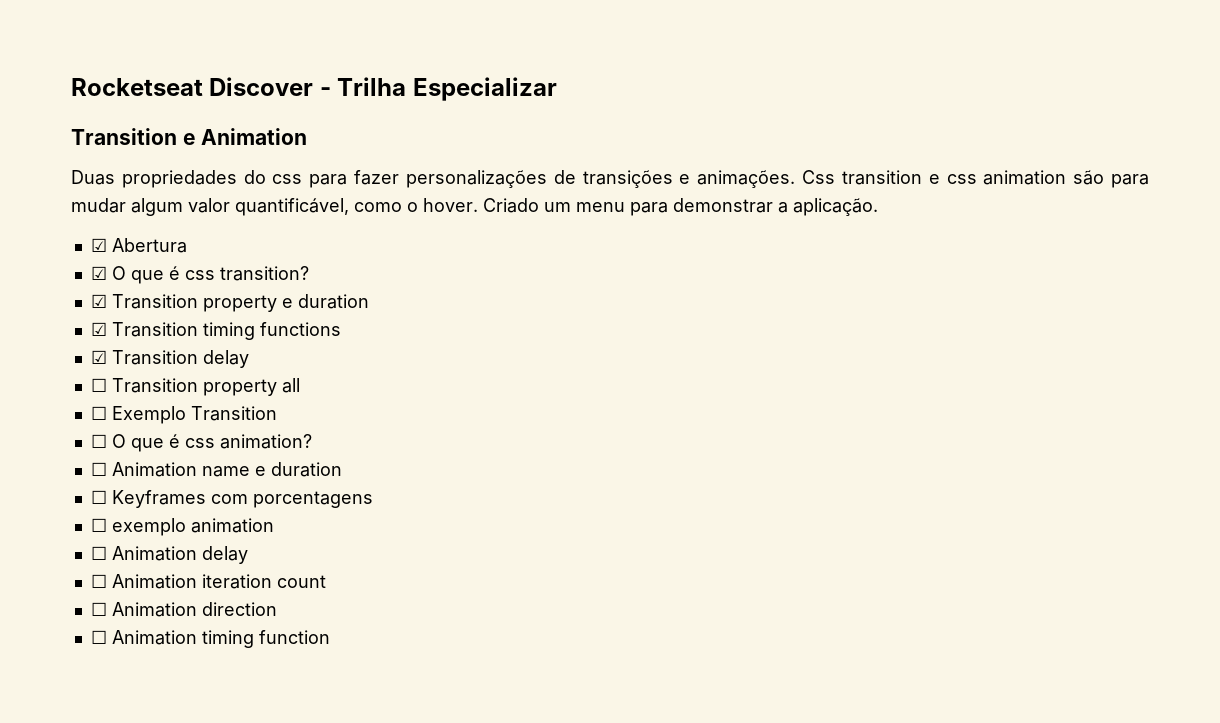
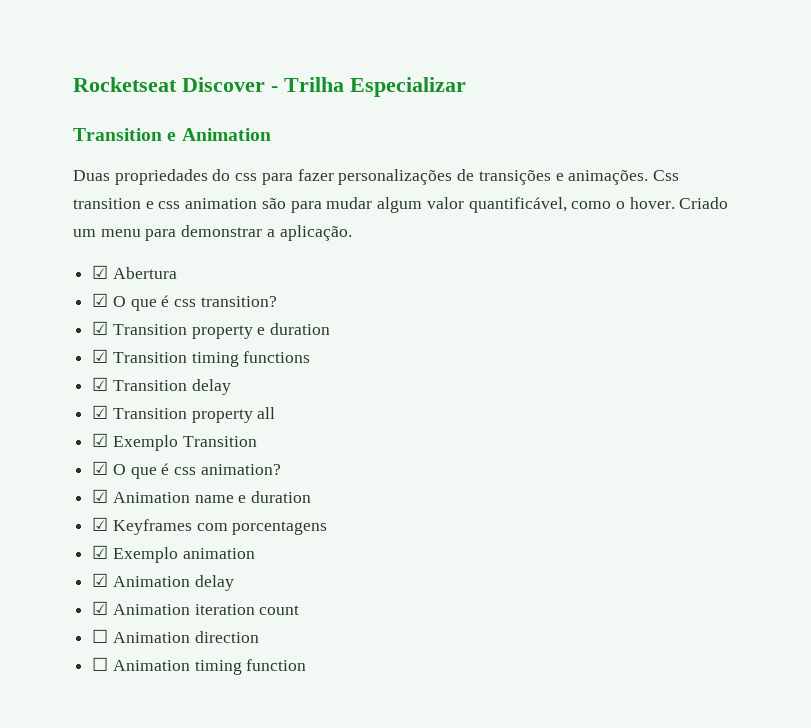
[90,378,107,392] ☐ -> [92,405,109,419] ☑
[90,406,107,420] ☐ -> [92,433,109,447] ☑
[90,434,107,448] ☐ -> [92,461,109,475] ☑
[90,462,107,476] ☐ -> [92,489,109,503] ☑
[90,490,107,504] ☐ -> [92,517,109,531] ☑
[90,518,186,536] ☐ exemplo -> [92,545,178,563] ☑ Exemplo
[90,546,107,560] ☐ -> [92,573,109,587] ☑
[90,574,107,588] ☐ -> [92,601,109,615] ☑

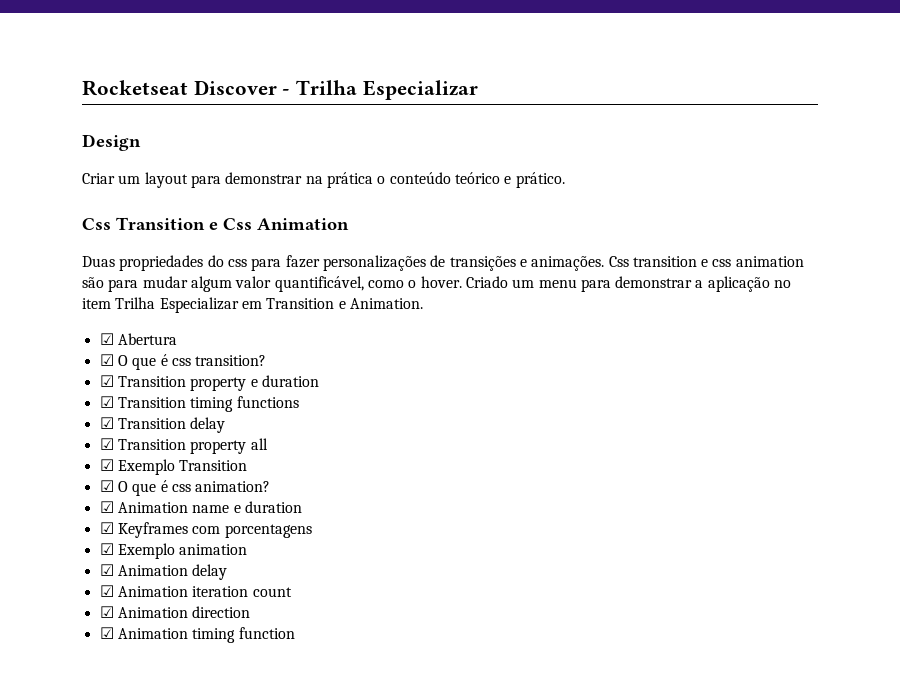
[73,128,177,141] Transition e -> [82,134,141,151] [82,172,565,188] [82,217,252,230] Design // Criar um layout para demonstrar na prática o conteúdo teórico e prático. // Css Transition e Css
[279,225,352,241] aplicação. -> [707,276,792,292] [82,297,423,313] aplicação no item Trilha Especializar em Transition e Animation.
[92,629,109,643] ☐ -> [99,606,114,618] ☑
[92,657,109,671] ☐ -> [99,627,114,639] ☑

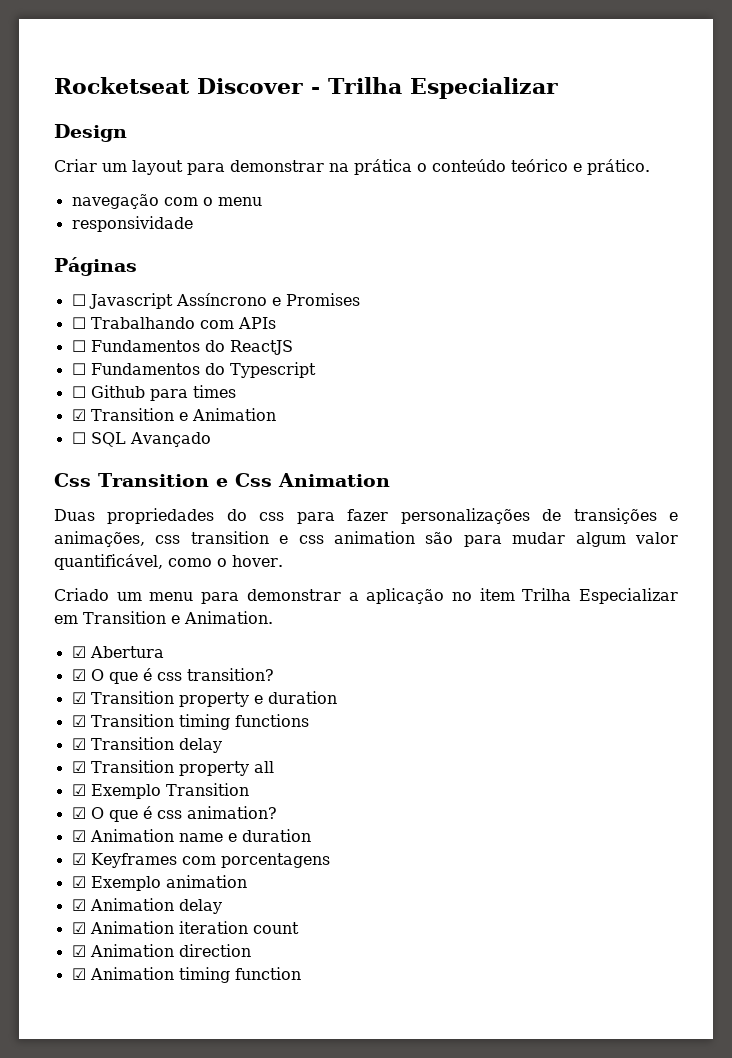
(565, 180) none -> [71,194,262,209] [71,216,193,232] [54,257,137,276] [71,293,360,309] [71,317,276,329] [71,340,293,355] [71,362,316,378] [71,385,236,401] [71,408,276,421] [71,432,211,447] // navegação com o menu // responsividade // Páginas // ☐ Javascript Assíncrono e Promises // ☐ Trabalhando com APIs // ☐ Fundamentos do ReactJS // ☐ Fundamentos do Typescript // ☐ Github para times // ☑ Transition e Animation // ☐ SQL Avançado
[531,256,629,271] animações. Css -> [54,531,181,547] animações, css
(462, 282) none -> (283, 561) //

